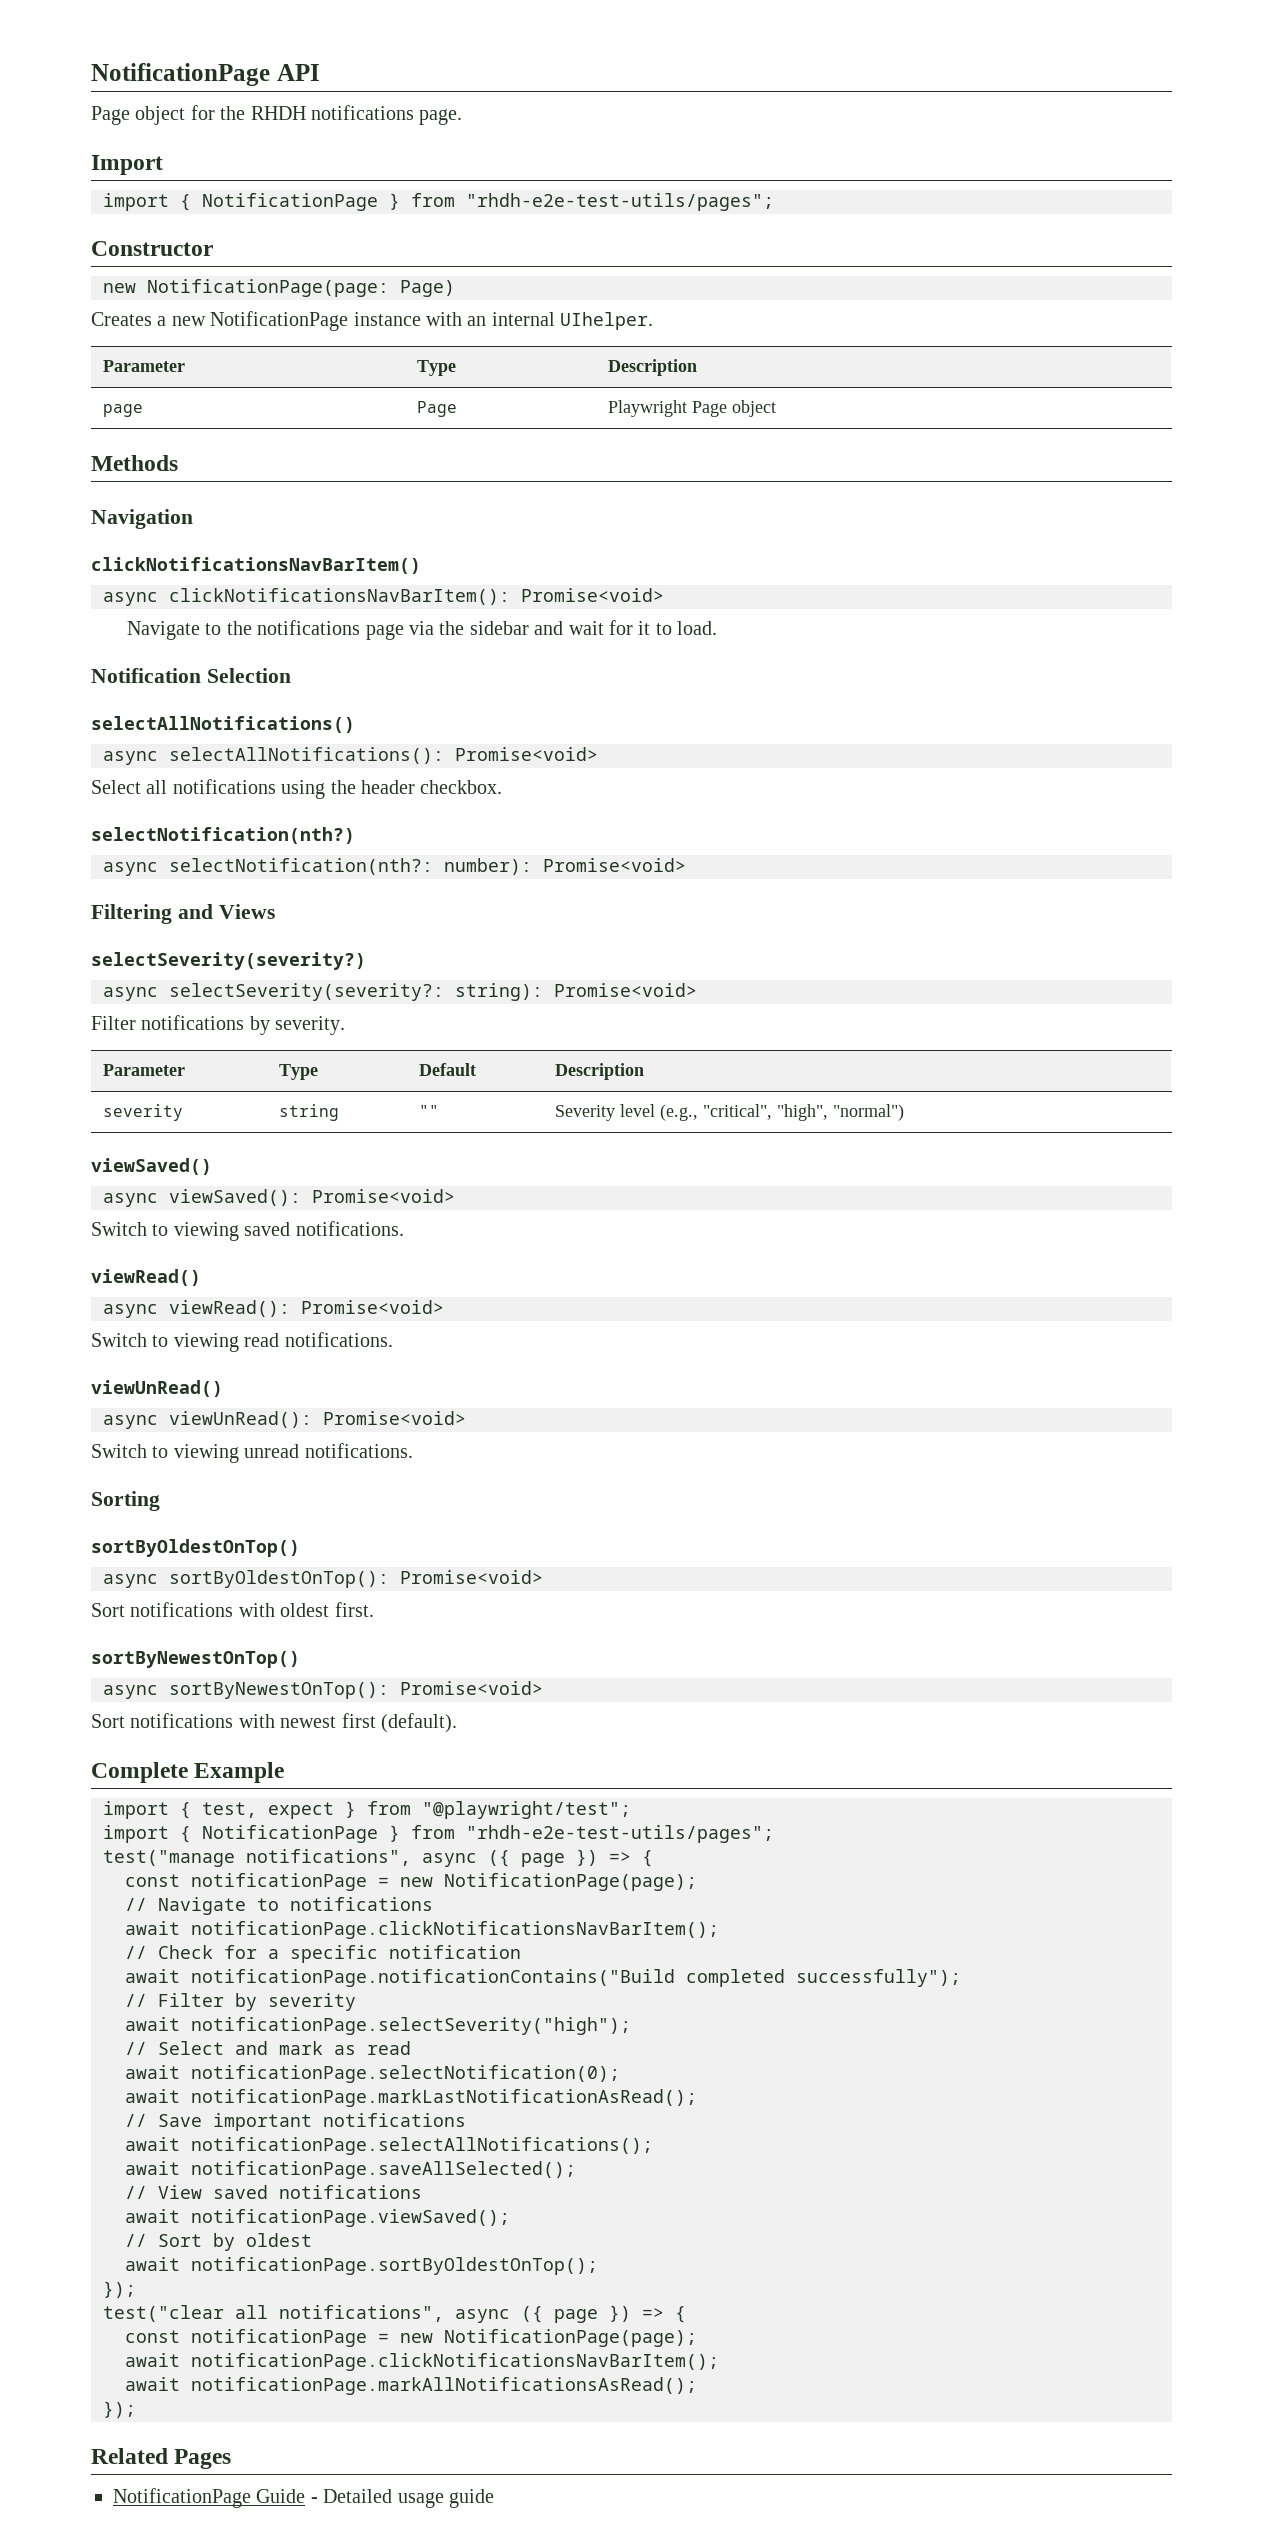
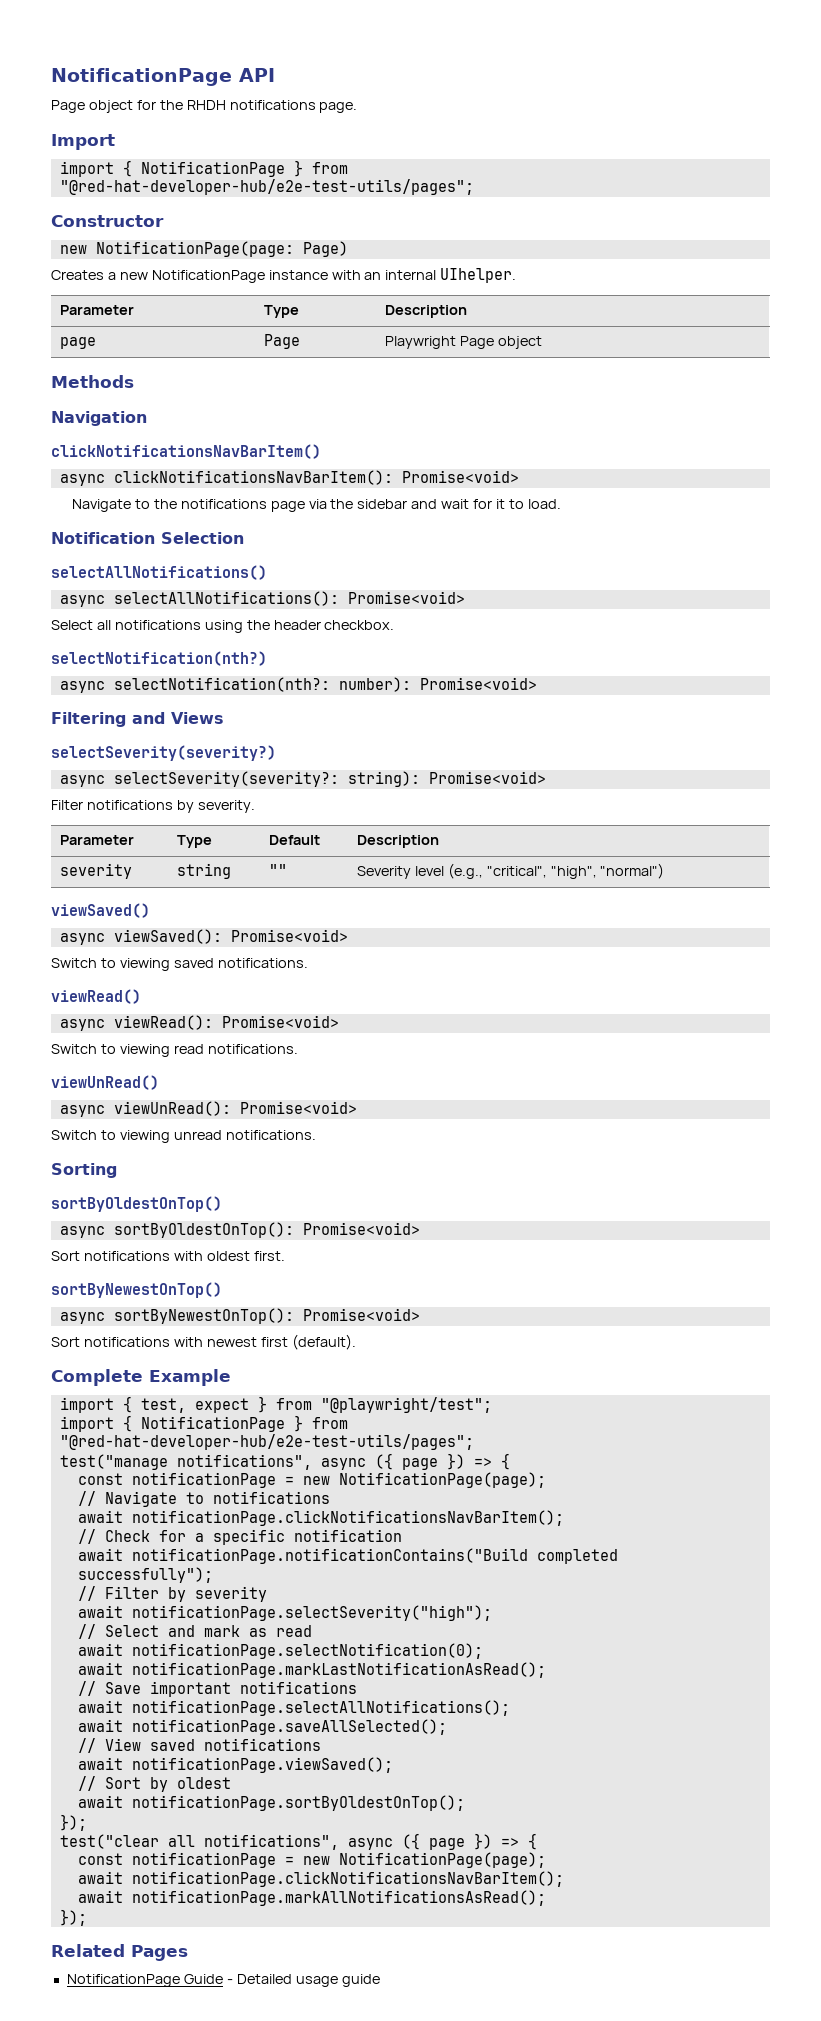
[466,193,774,211] "rhdh-e2e-test-utils/pages"; -> [59,179,474,195] "@red-hat-developer-hub/e2e-test-utils/pages";
[466,1825,774,1843] "rhdh-e2e-test-utils/pages"; -> [59,1434,474,1450] "@red-hat-developer-hub/e2e-test-utils/pages";

